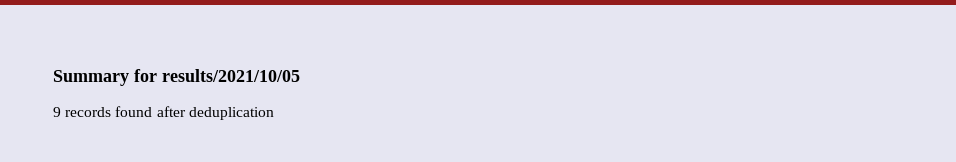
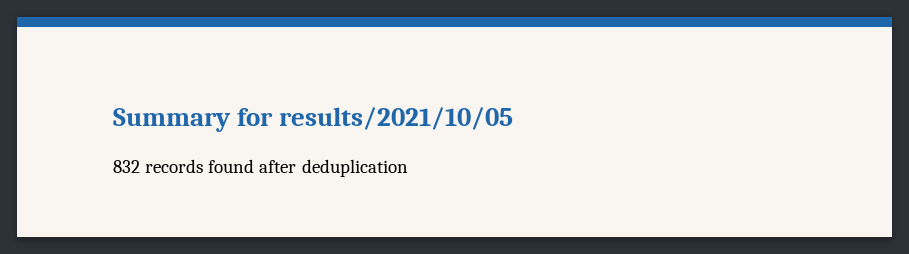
[53,107,61,117] 9 -> [113,160,140,173] 832

